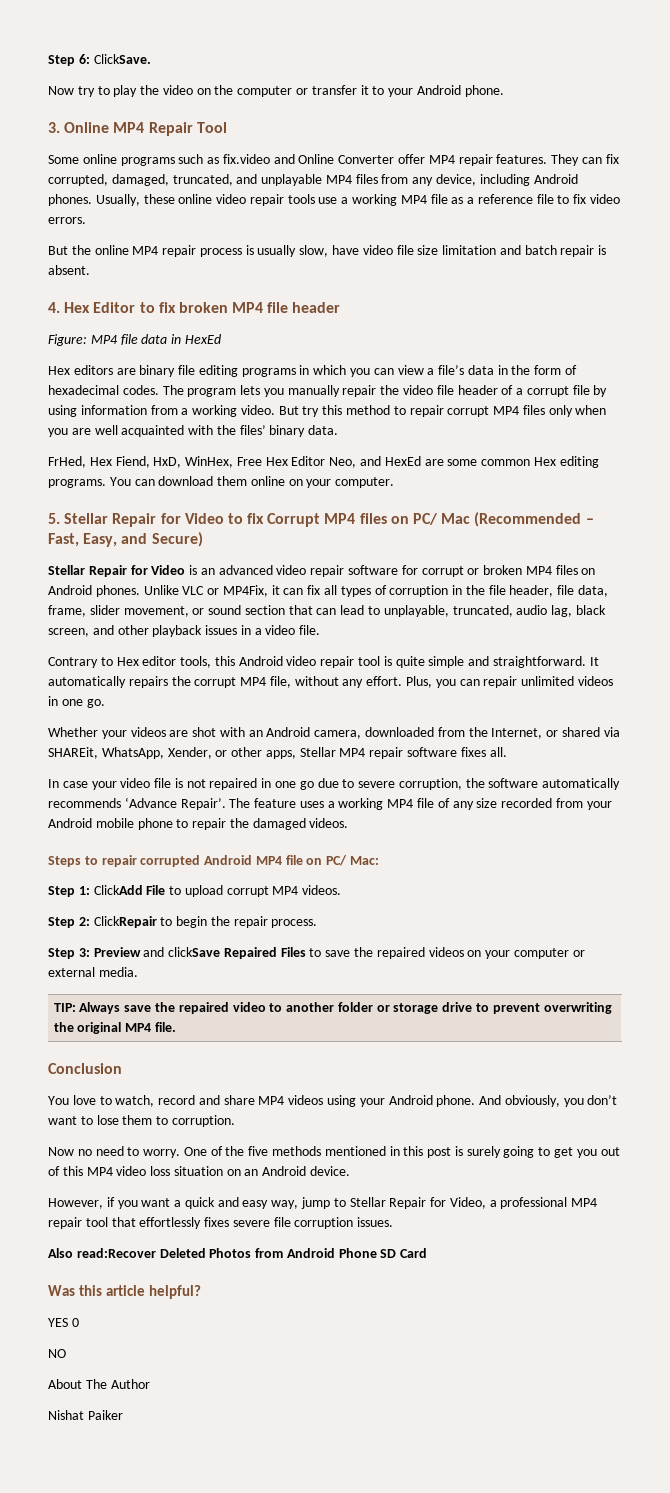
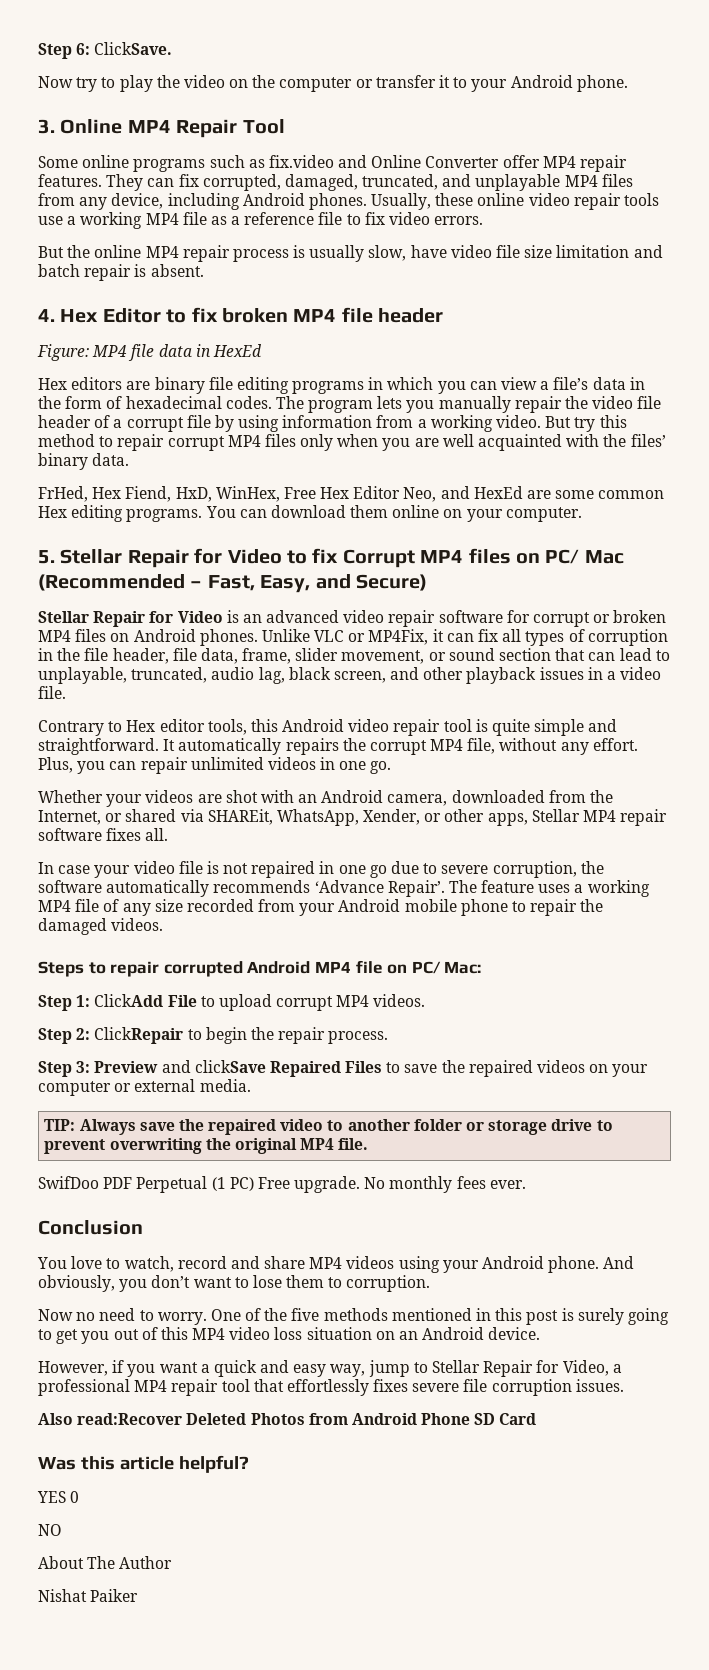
(176, 1027) none -> [38,1176,526,1193] // SwifDoo PDF Perpetual (1 PC) Free upgrade. No monthly fees ever.

